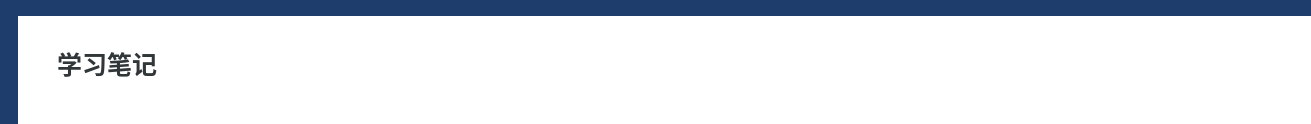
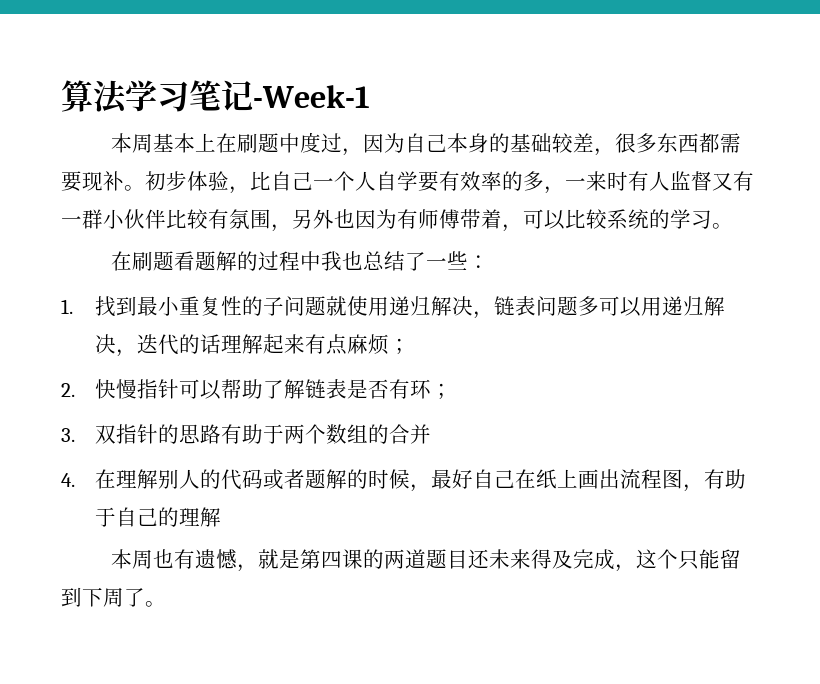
(57, 64) none -> [61,80,128,114] 算法
(157, 64) none -> [253,85,370,108] [110,132,741,156] [61,171,754,194] [61,209,733,232] [110,251,489,271] [61,296,725,319] [94,334,410,357] [61,379,452,400] [61,424,431,444] [61,469,746,492] [94,507,221,527] [110,549,741,572] [61,587,166,607] -Week-1 // 本周基本上在刷题中度过，因为自己本身的基础较差，很多东西都需要现补。初步体验，比自己一个人自学要有效率的多，一来时有人监督又有一群小伙伴比较有氛围，另外也因为有师傅带着，可以比较系统的学习。 // 在刷题看题解的过程中我也总结了一些： // 1.找到最小重复性的子问题就使用递归解决，链表问题多可以用递归解决，迭代的话理解起来有点麻烦； // 2.快慢指针可以帮助了解链表是否有环； // 3.双指针的思路有助于两个数组的合并 // 4.在理解别人的代码或者题解的时候，最好自己在纸上画出流程图，有助于自己的理解 // 本周也有遗憾，就是第四课的两道题目还未来得及完成，这个只能留到下周了。

